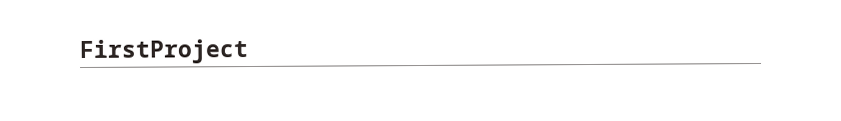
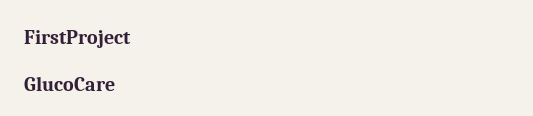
(249, 52) none -> [24,76,115,91] // GlucoCare

